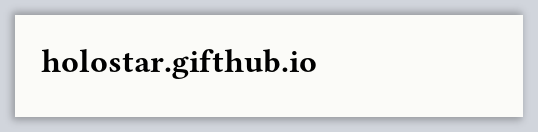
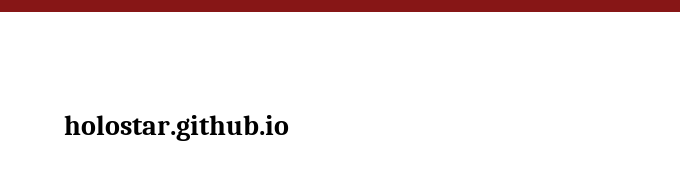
[41,49,317,79] holostar.gifthub.io -> [64,115,289,141] holostar.github.io

